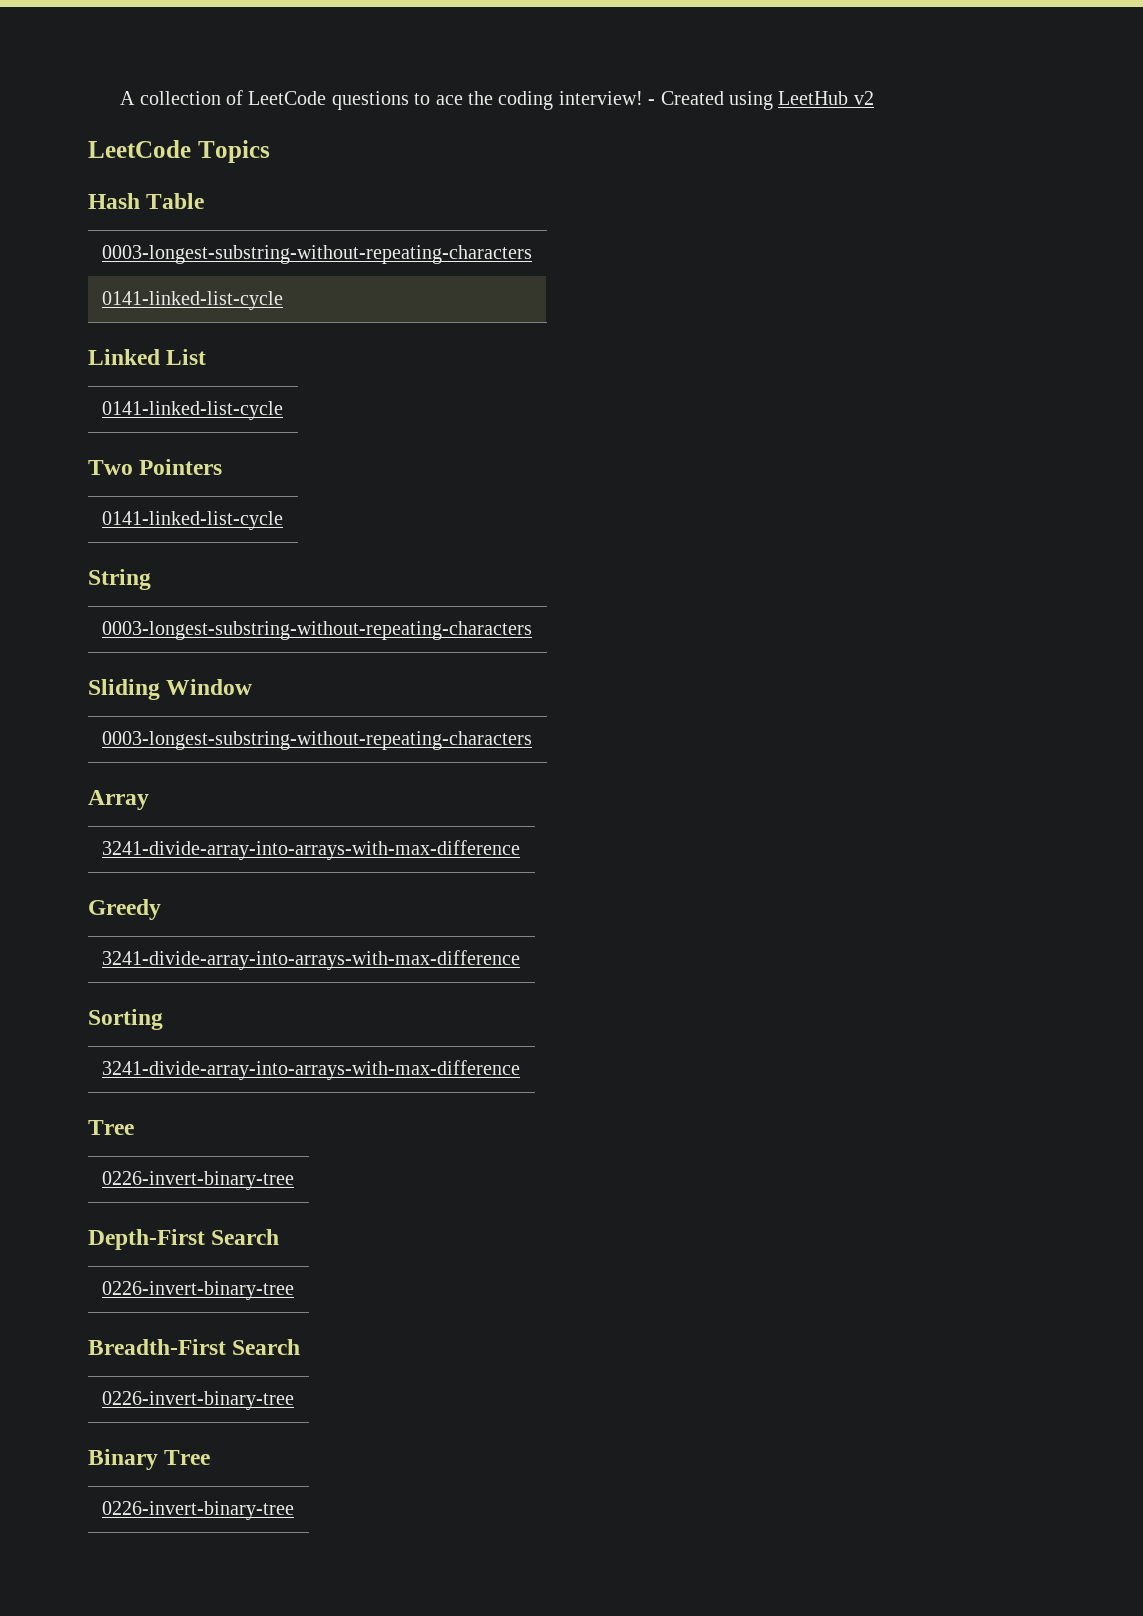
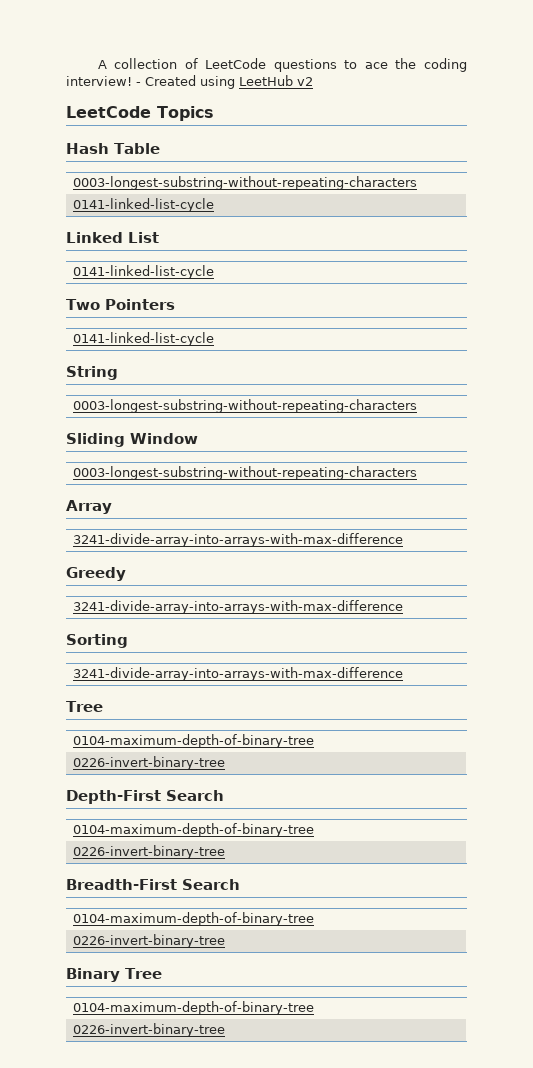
(134, 1127) none -> [73,734,315,748] // 0104-maximum-depth-of-binary-tree
(280, 1237) none -> [73,823,315,837] // 0104-maximum-depth-of-binary-tree
(301, 1347) none -> [73,912,315,926] // 0104-maximum-depth-of-binary-tree
(211, 1457) none -> [73,1001,315,1015] // 0104-maximum-depth-of-binary-tree

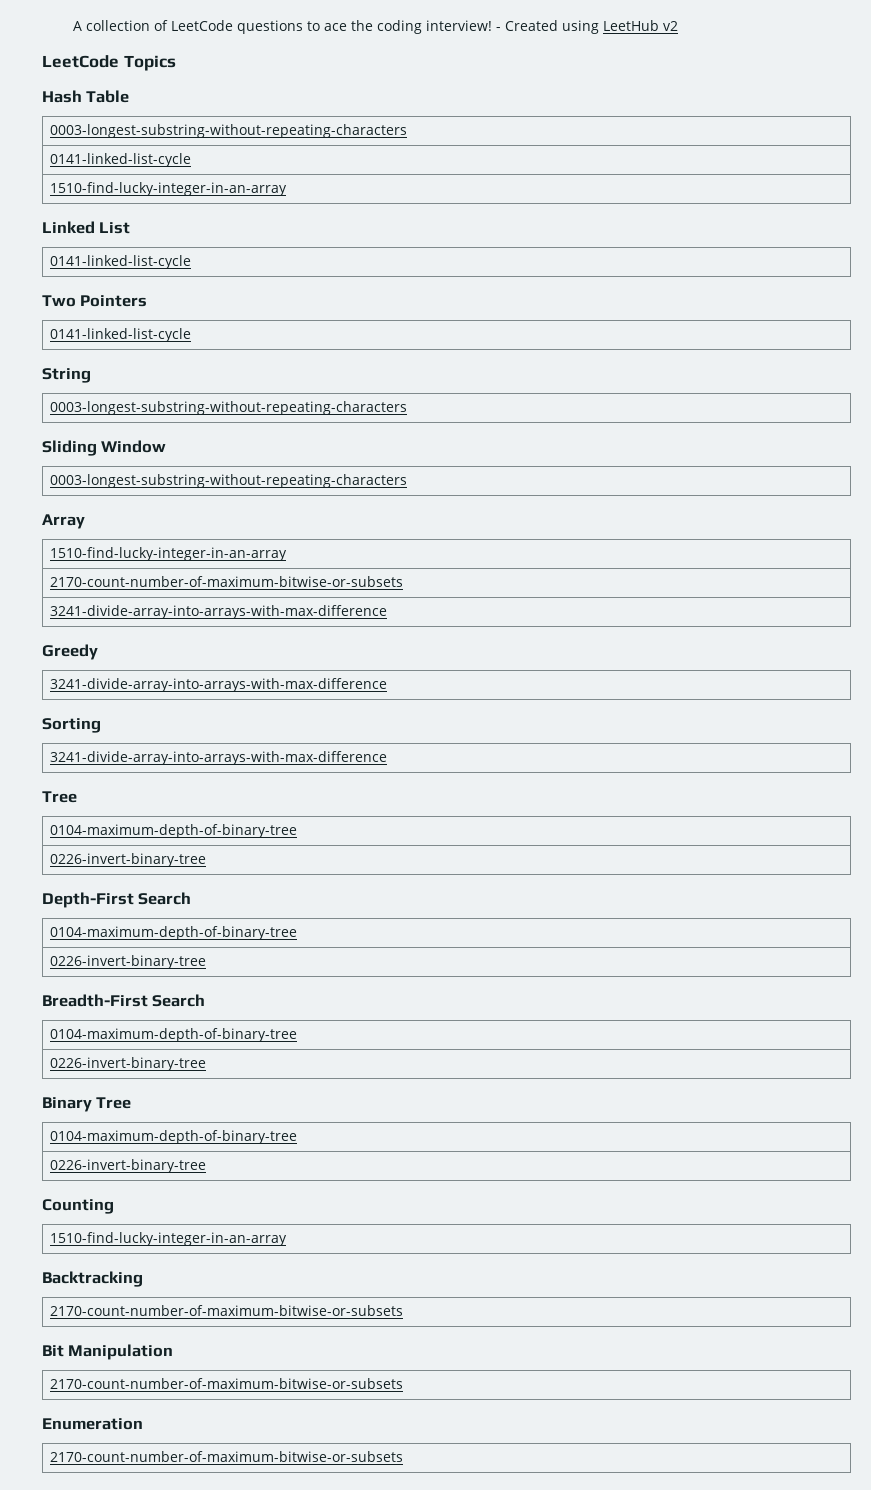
(215, 205) none -> [50,182,288,196] // 1510-find-lucky-integer-in-an-array
(112, 507) none -> [50,547,288,561] [50,576,404,587] // 1510-find-lucky-integer-in-an-array // 2170-count-number-of-maximum-bitwise-or-subsets
(226, 1030) none -> [42,1199,114,1214] [50,1232,288,1246] [42,1271,143,1287] [50,1305,404,1316] [42,1344,174,1360] [50,1378,404,1389] [42,1418,143,1430] [50,1451,404,1462] // Counting // 1510-find-lucky-integer-in-an-array // Backtracking // 2170-count-number-of-maximum-bitwise-or-subsets // Bit Manipulation // 2170-count-number-of-maximum-bitwise-or-subsets // Enumeration // 2170-count-number-of-maximum-bitwise-or-subsets

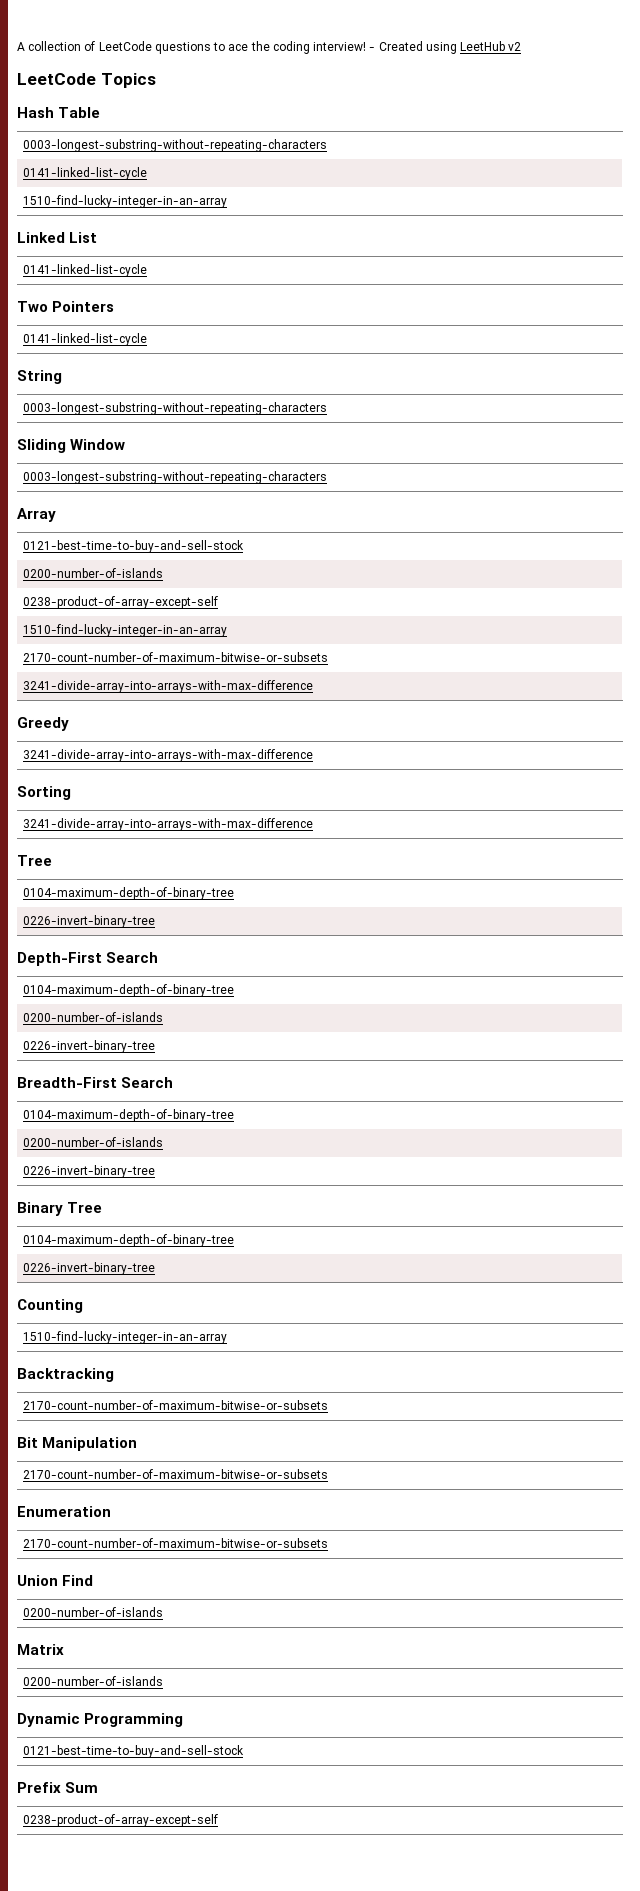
(85, 521) none -> [22,540,244,553] [22,568,163,578] [22,596,218,609] // 0121-best-time-to-buy-and-sell-stock // 0200-number-of-islands // 0238-product-of-array-except-self
(298, 933) none -> [22,1012,163,1022] // 0200-number-of-islands
(298, 1035) none -> [22,1137,163,1147] // 0200-number-of-islands
(404, 1456) none -> [17,1575,94,1586] [22,1607,163,1617] [17,1644,64,1655] [22,1676,163,1686] [17,1713,184,1727] [22,1745,244,1758] [17,1782,99,1793] [22,1814,218,1827] // Union Find // 0200-number-of-islands // Matrix // 0200-number-of-islands // Dynamic Programming // 0121-best-time-to-buy-and-sell-stock // Prefix Sum // 0238-product-of-array-except-self

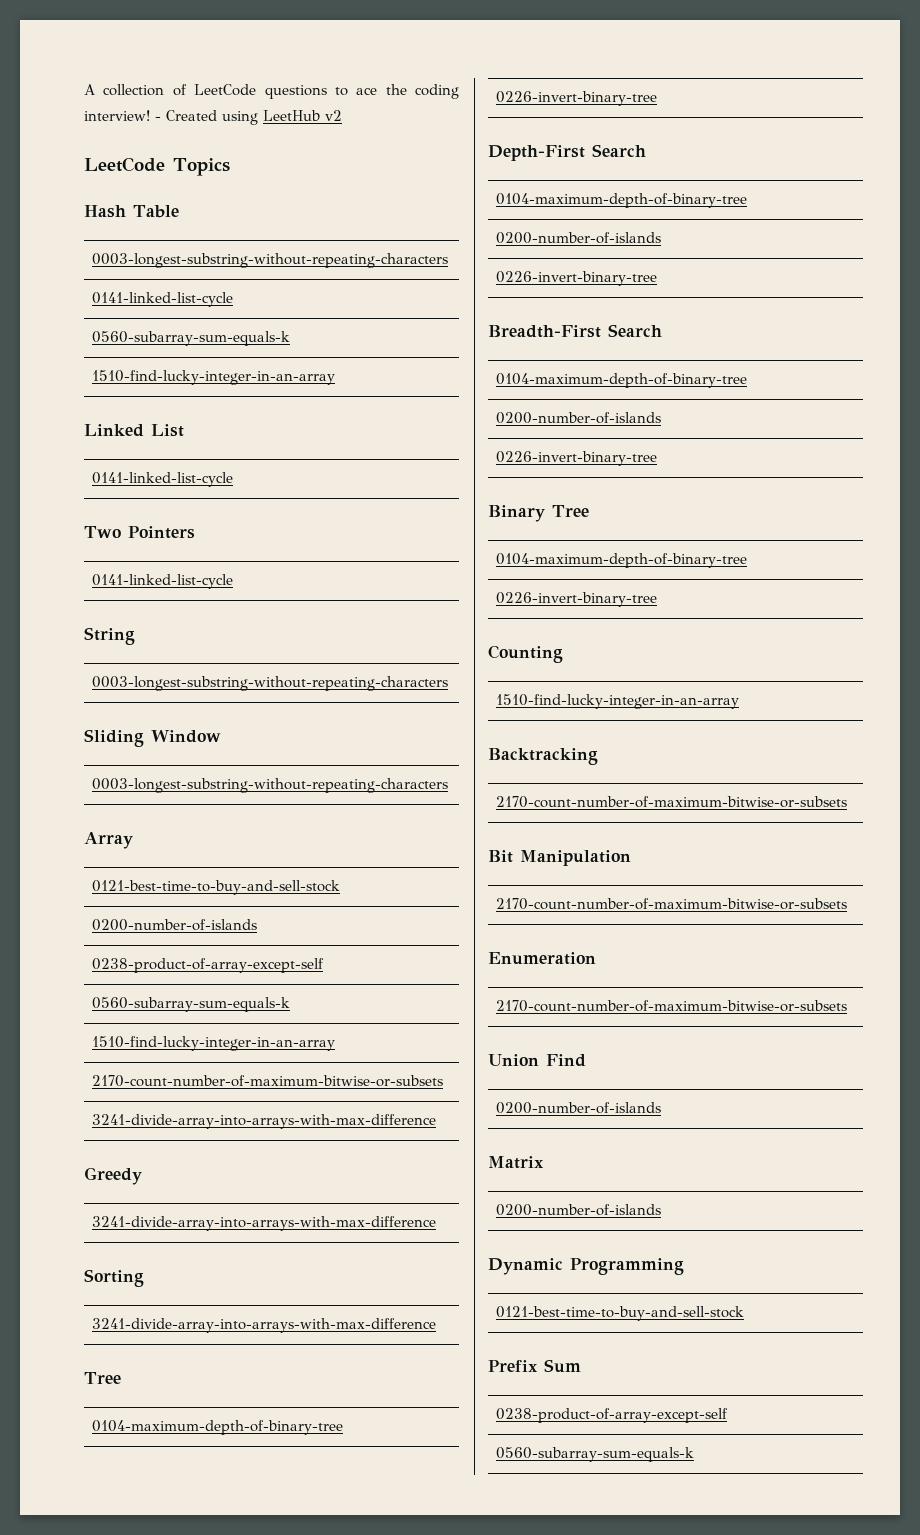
(147, 173) none -> [92,331,291,346] // 0560-subarray-sum-equals-k
(218, 602) none -> [92,997,291,1012] // 0560-subarray-sum-equals-k
(218, 1820) none -> [496,1447,695,1462] // 0560-subarray-sum-equals-k

